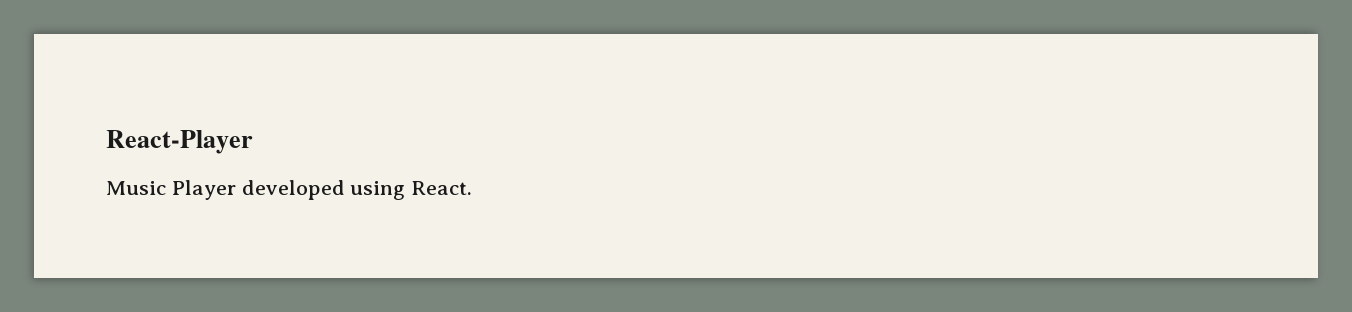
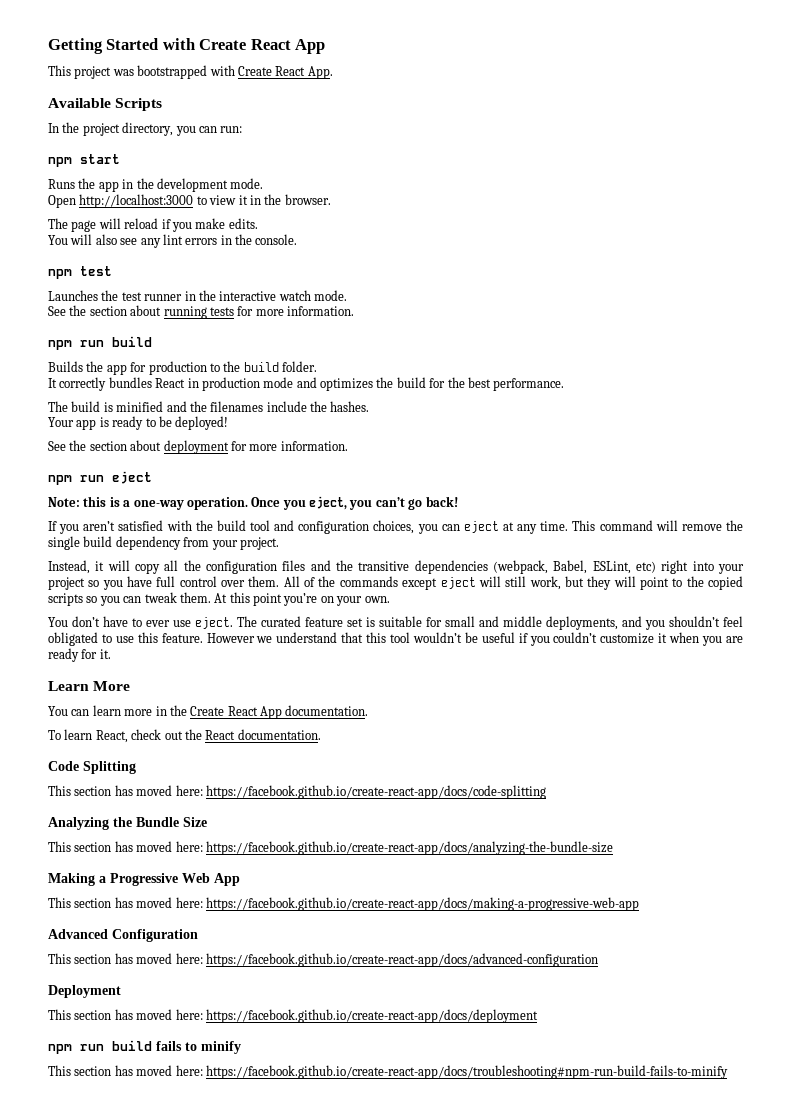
[106,130,253,154] [106,180,473,200] React-Player // Music Player developed using React. -> [48,38,326,54] [48,65,333,79] [48,98,163,111] [48,122,243,136] [48,154,120,167] [48,178,264,192] [48,194,331,208] [48,218,258,232] [48,234,298,248] [48,266,112,279] [48,290,347,301] [48,305,354,319] [48,336,152,350] [48,361,317,375] [48,377,565,391] [48,401,370,412] [48,416,229,430] [48,440,348,454] [48,471,152,485] [48,496,458,510] [48,520,743,534] [48,536,279,550] [48,560,745,574] [48,576,743,590] [48,592,390,606] [48,616,743,630] [48,632,744,646] [48,648,111,662] [48,681,131,691] [48,705,369,719] [48,729,321,743] [48,761,136,774] [48,785,546,799] [48,817,207,830] [48,841,613,855] [48,873,240,886] [48,897,639,911] [48,929,198,942] [48,953,598,967] [48,985,121,998] [48,1009,538,1023] [48,1040,241,1054] [48,1065,728,1079] Getting Started with Create React App // This project was bootstrapped with Create React App. // Available Scripts // In the project directory, you can run: // npm start // Runs the app in the development mode. // Open http://localhost:3000 to view it in the browser. // The page will reload if you make edits. // You will also see any lint errors in the console. // npm test // Launches the test runner in the interactive watch mode. // See the section about running tests for more information. // npm run build // Builds the app for production to the build folder. // It correctly bundles React in production mode and optimizes the build for the best performance. // The build is minified and the filenames include the hashes. // Your app is ready to be deployed! // See the section about deployment for more information. // npm run eject // Note: this is a one-way operation. Once you eject, you can’t go back! // If you aren’t satisfied with the build tool and configuration choices, you can eject at any time. This command will remove the single build dependency from your project. // Instead, it will copy all the configuration files and the transitive dependencies (webpack, Babel, ESLint, etc) right into your project so you have full control over them. All of the commands except eject will still work, but they will point to the copied scripts so you can tweak them. At this point you’re on your own. // You don’t have to ever use eject. The curated feature set is suitable for small and middle deployments, and you shouldn’t feel obligated to use this feature. However we understand that this tool wouldn’t be useful if you couldn’t customize it when you are ready for it. // Learn More // You can learn more in the Create React App documentation. // To learn React, check out the React documentation. // Code Splitting // This section has moved here: https://facebook.github.io/create-react-app/docs/code-splitting // Analyzing the Bundle Size // This section has moved here: https://facebook.github.io/create-react-app/docs/analyzing-the-bundle-size // Making a Progressive Web App // This section has moved here: https://facebook.github.io/create-react-app/docs/making-a-progressive-web-app // Advanced Configuration // This section has moved here: https://facebook.github.io/create-react-app/docs/advanced-configuration // Deployment // This section has moved here: https://facebook.github.io/create-react-app/docs/deployment // npm run build fails to minify // This section has moved here: https://facebook.github.io/create-react-app/docs/troubleshooting#npm-run-build-fails-to-minify

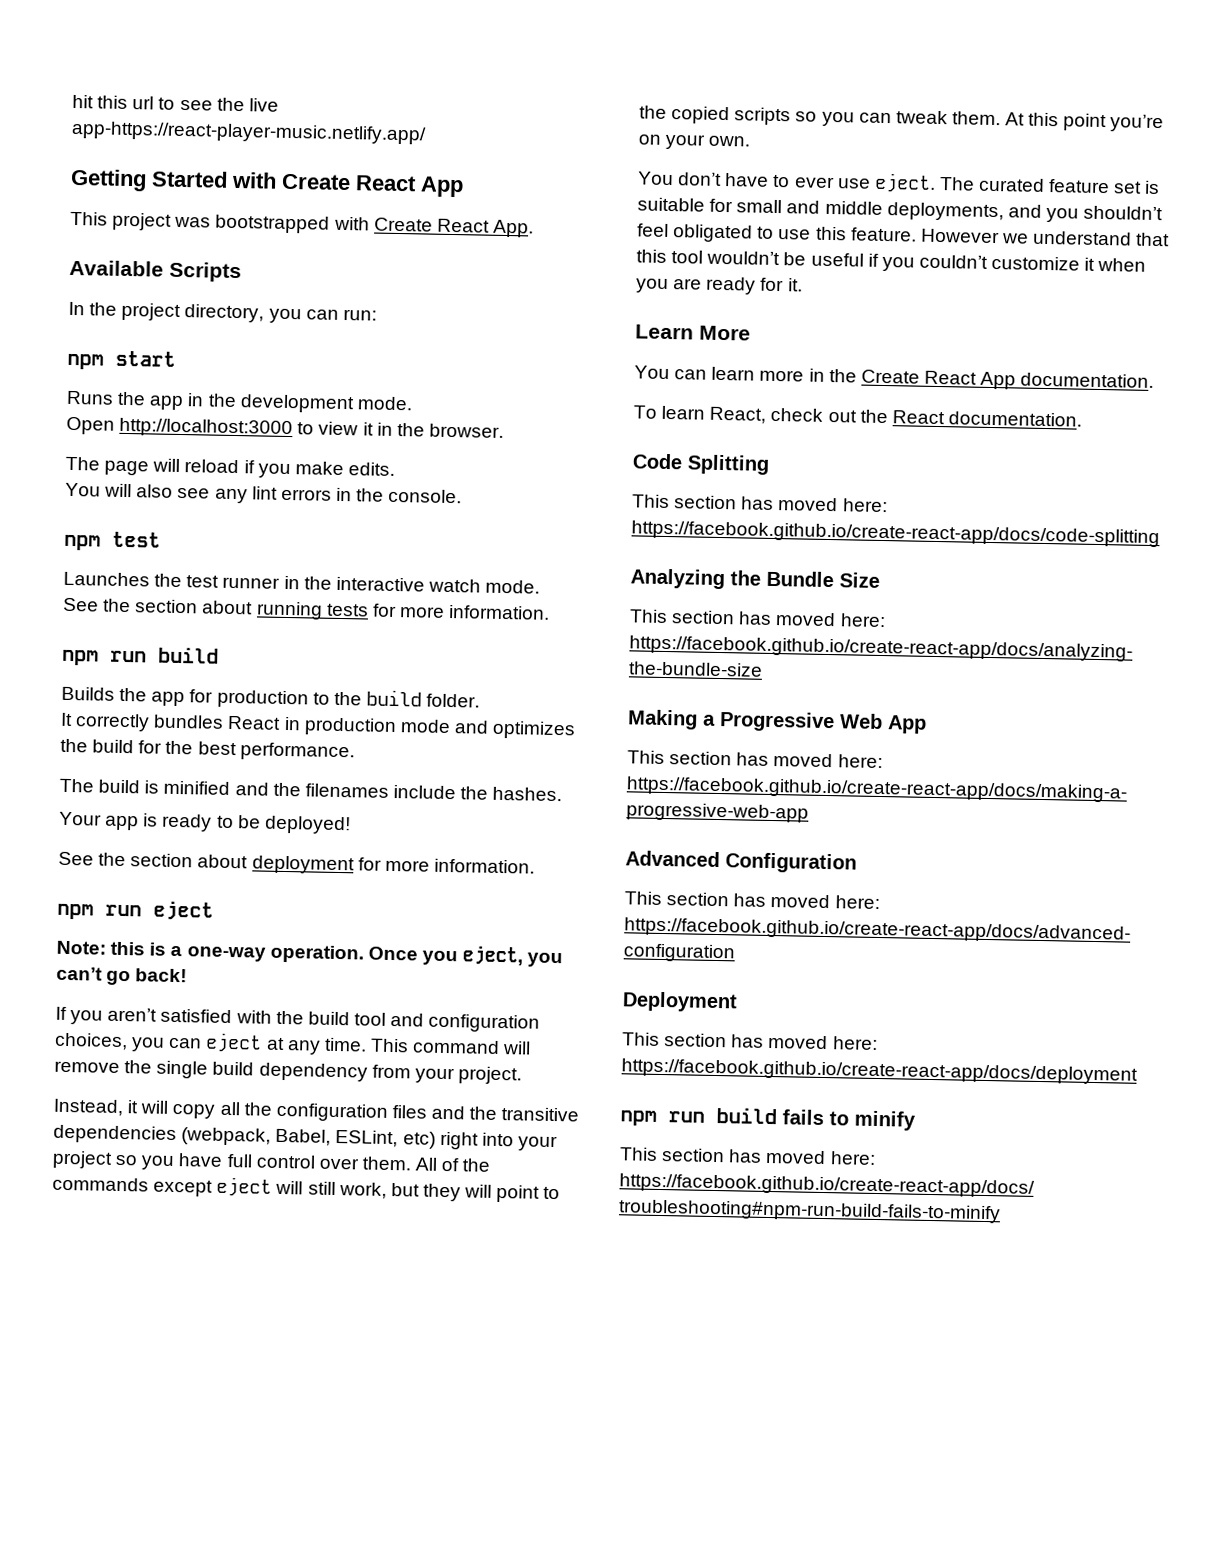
(48, 46) none -> [72,94,279,112] [71,120,427,145] hit this url to see the live app-https://react-player-music.netlify.app/ //

